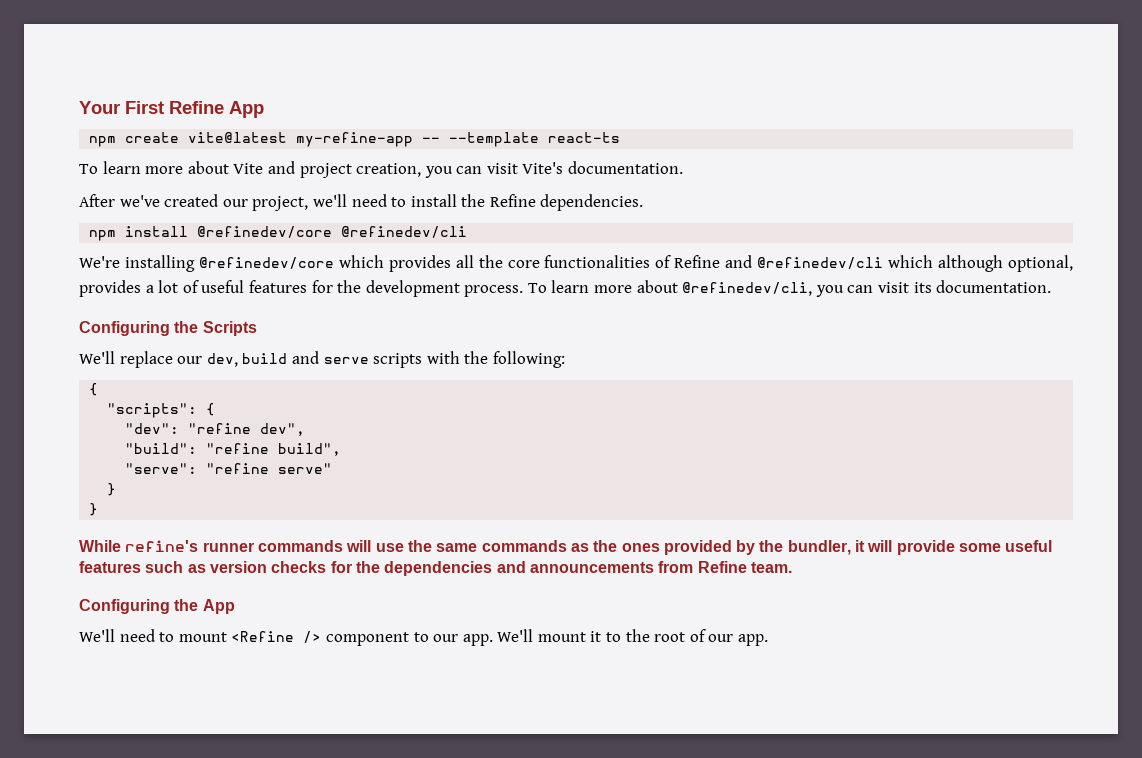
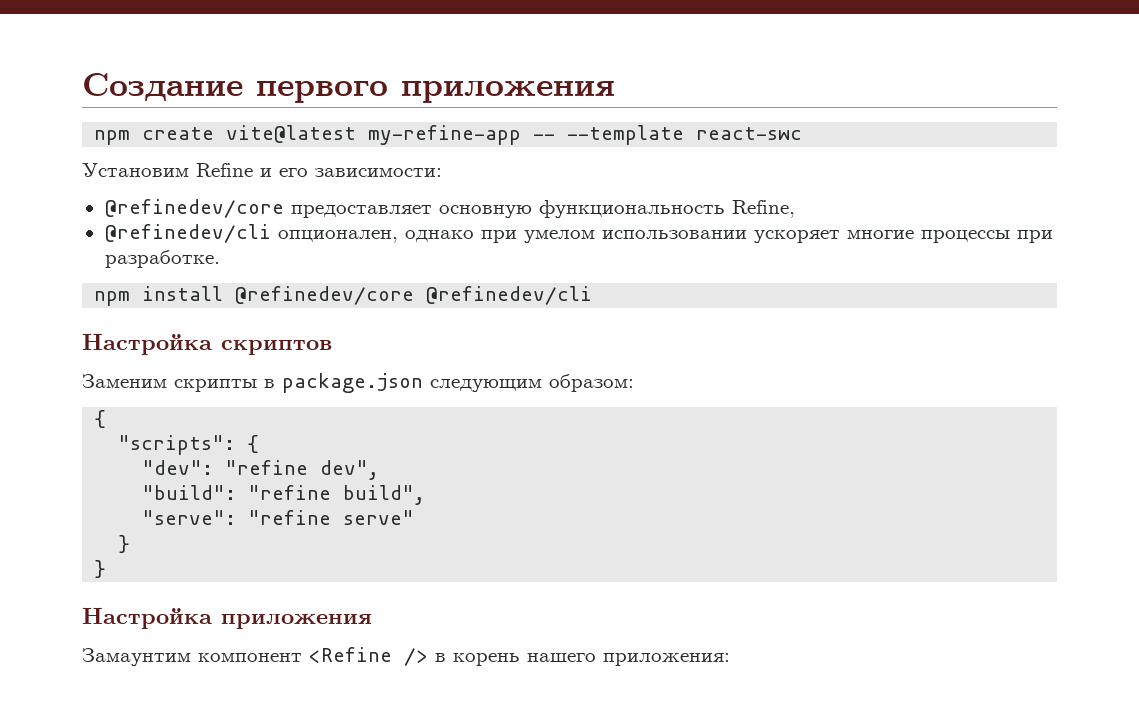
[79,101,264,118] Your First Refine App -> [82,73,615,103] Создание первого приложения
[548,132,621,143] [79,161,684,178] [79,194,644,211] [89,226,468,241] [79,255,1073,272] [79,280,1052,297] [79,321,257,336] [79,351,565,368] react-ts // To learn more about Vite and project creation, you can visit Vite's documentation. // After we've created our project, we'll need to install the Refine dependencies. // npm install @refinedev/core @refinedev/cli // We're installing @refinedev/core which provides all the core functionalities of Refine and @refinedev/cli which although optional, provides a lot of useful features for the development process. To learn more about @refinedev/cli, you can visit its documentation. // Configuring the Scripts // We'll replace our dev, build and serve scripts with the following: -> [696,127,803,140] [82,163,442,177] [104,199,795,218] [104,224,1053,243] [104,250,220,268] [94,286,593,306] [82,333,332,355] [82,373,634,393] react-swc // Установим Refine и его зависимости: // @refinedev/core предоставляет основную функциональность Refine, // @refinedev/cli опционален, однако при умелом использовании ускоряет многие процессы при разработке. // npm install @refinedev/core @refinedev/cli // Настройка скриптов // Заменим скрипты в package.json следующим образом:
[79,540,1053,555] [79,561,792,576] [79,599,235,614] [79,629,769,646] While refine's runner commands will use the same commands as the ones provided by the bundler, it will provide some useful features such as version checks for the dependencies and announcements from Refine team. // Configuring the App // We'll need to mount <Refine /> component to our app. We'll mount it to the root of our app. -> [82,607,372,629] [82,647,730,666] Настройка приложения // Замаунтим компонент <Refine /> в корень нашего приложения:

